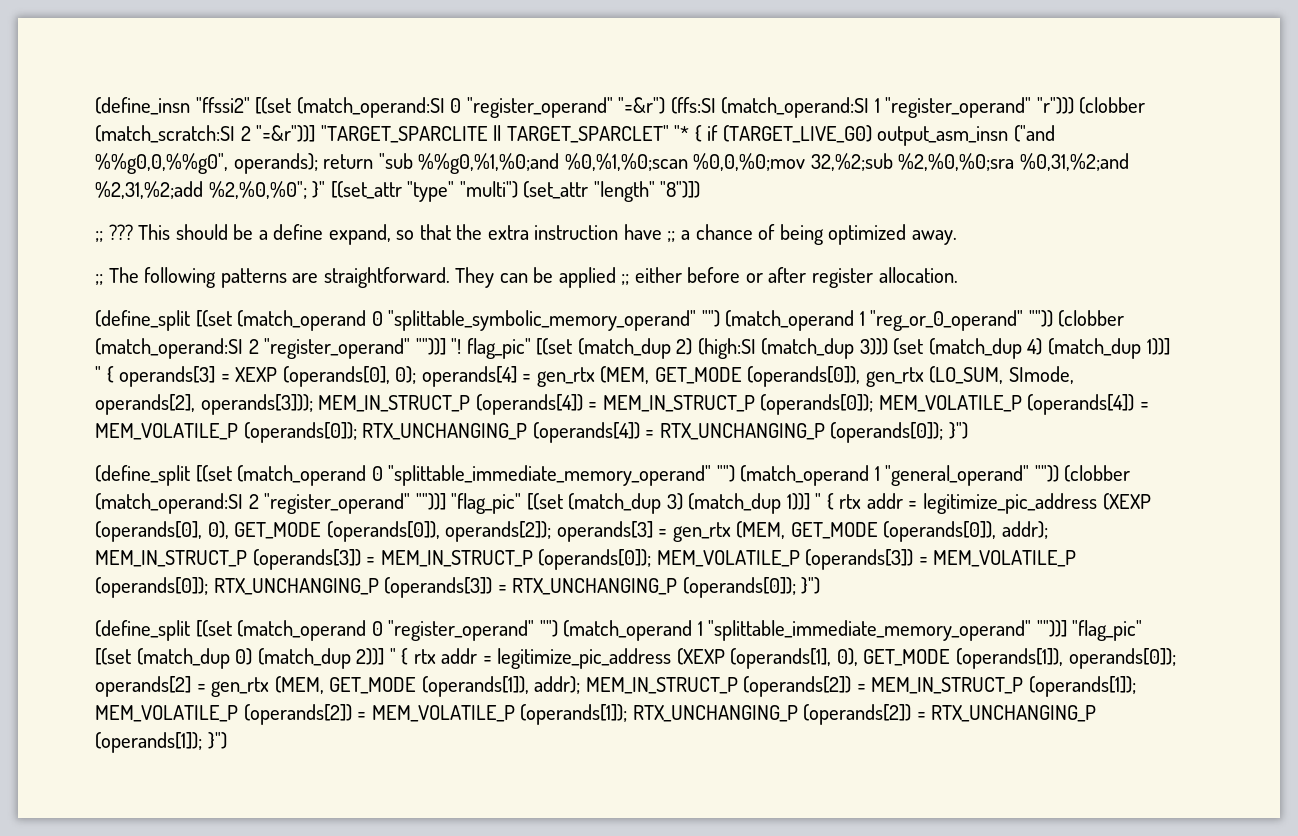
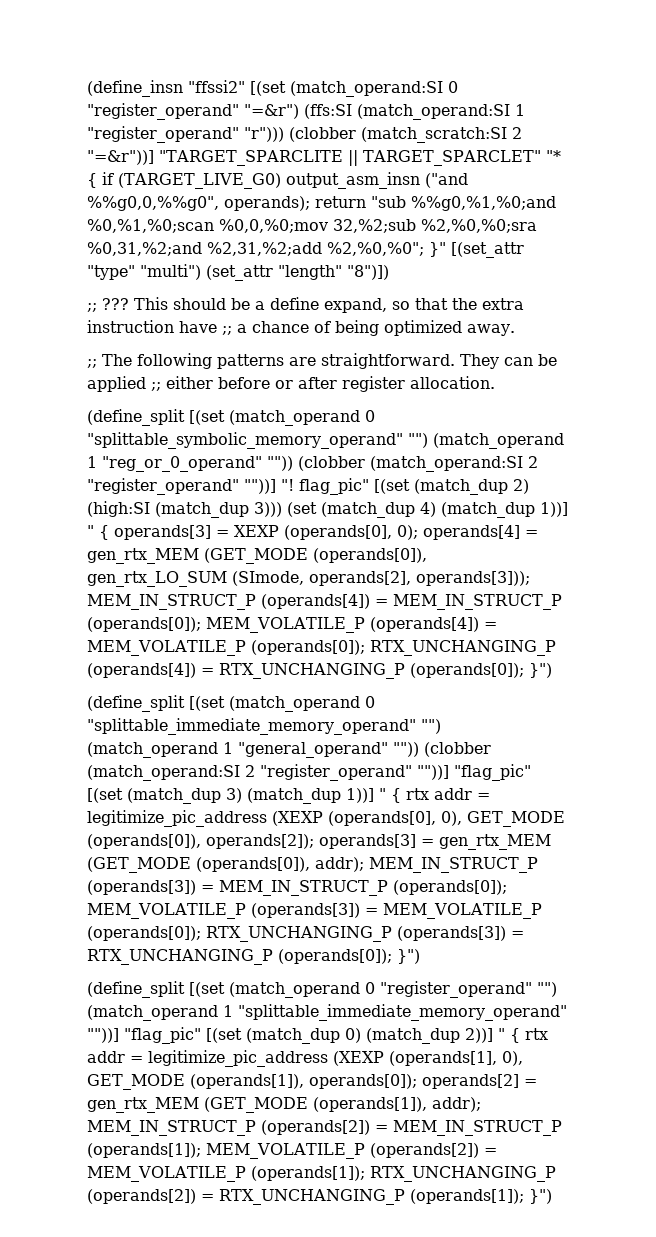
[536,366,1075,387] gen_rtx (MEM, GET_MODE (operands[0]), gen_rtx (LO_SUM, SImode, -> [87,548,427,564] [87,571,304,587] gen_rtx_MEM (GET_MODE (operands[0]), gen_rtx_LO_SUM (SImode,
[672,521,878,542] gen_rtx (MEM, GET_MODE -> [439,834,551,850] [87,857,191,873] gen_rtx_MEM (GET_MODE
[211,676,417,697] gen_rtx (MEM, GET_MODE -> [87,1097,308,1113] gen_rtx_MEM (GET_MODE

